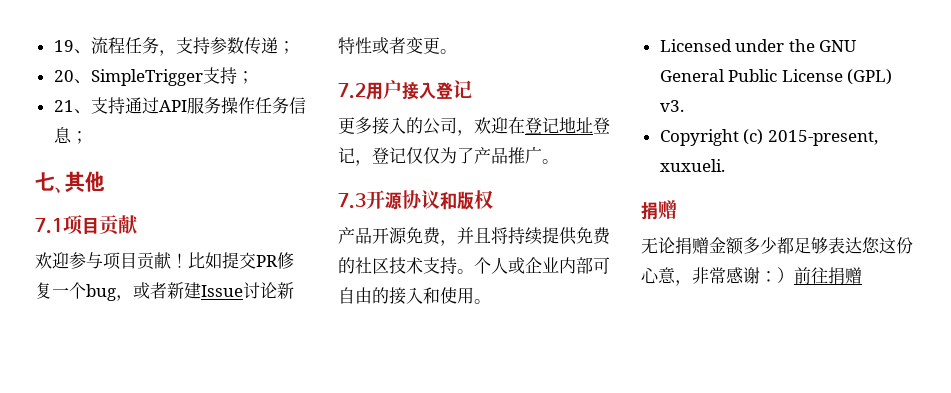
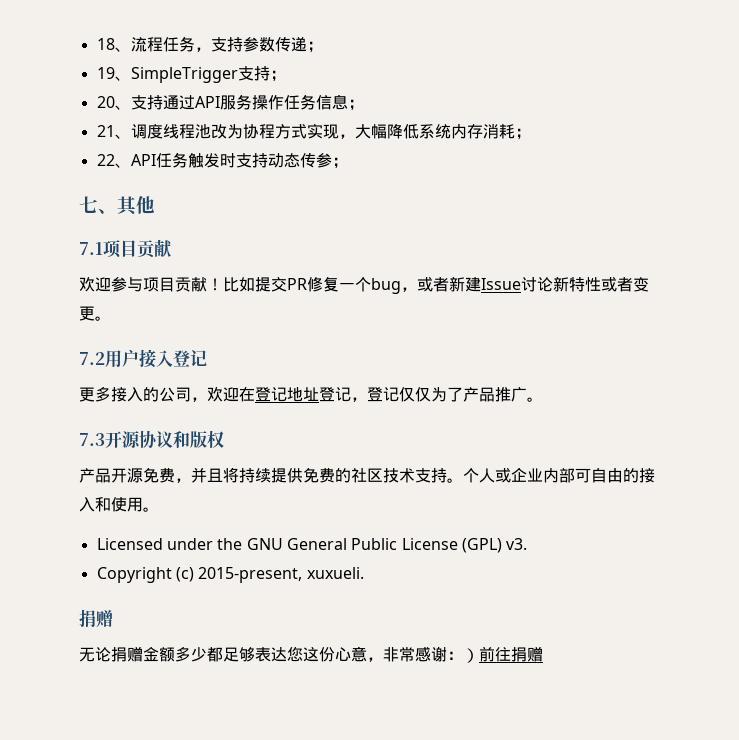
[53,40,74,52] 19 -> [96,38,115,50] 18
[53,70,74,82] 20 -> [96,67,115,79] 19
[53,100,74,112] 21 -> [96,96,115,108] 20
(88, 137) none -> [96,123,531,140] [96,152,348,169] // 21、调度线程池改为协程方式实现，大幅降低系统内存消耗； // 22、API任务触发时支持动态传参；

